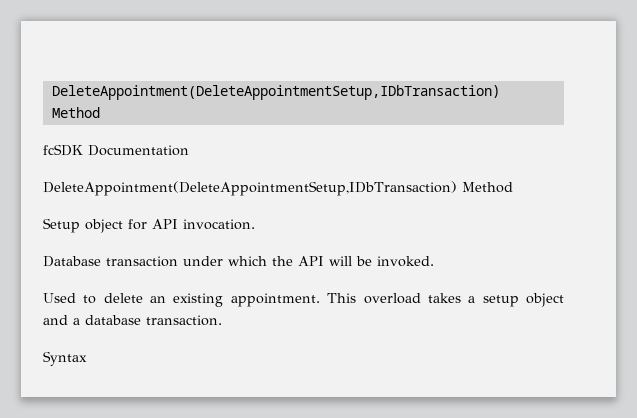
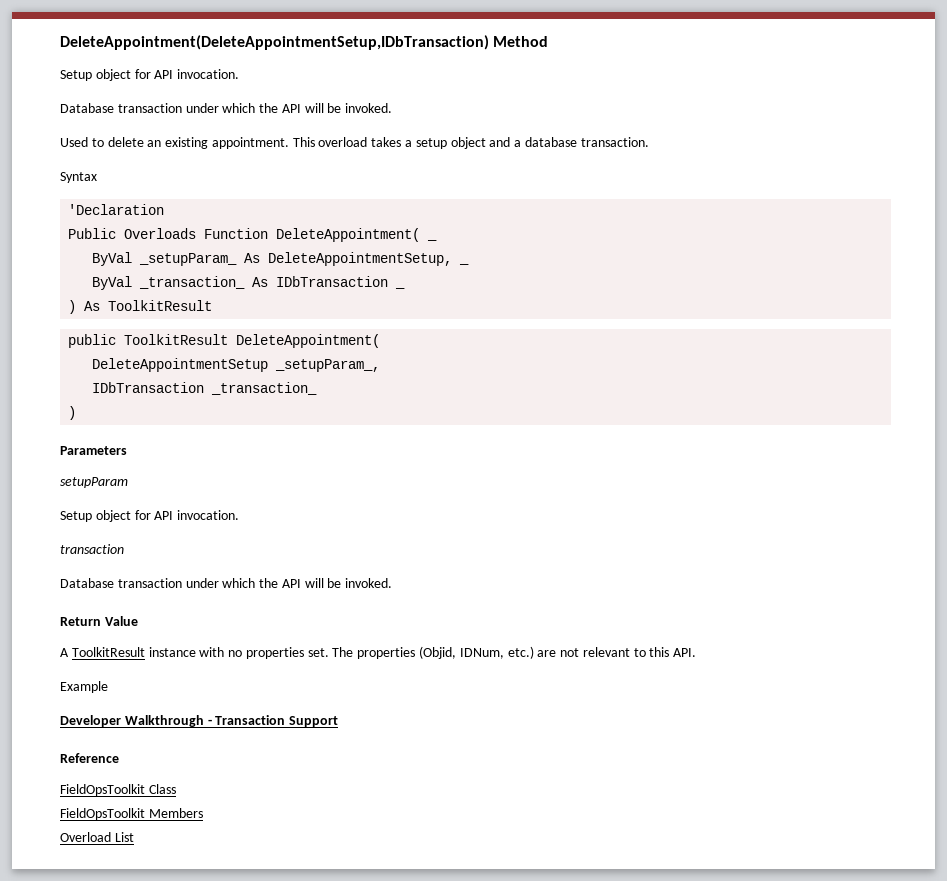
[51,85,500,100] [51,107,100,118] [43,144,189,156] [43,181,513,196] DeleteAppointment(DeleteAppointmentSetup,IDbTransaction) Method // fcSDK Documentation // DeleteAppointment(DeleteAppointmentSetup,IDbTransaction) Method -> [60,35,549,50] DeleteAppointment(DeleteAppointmentSetup,IDbTransaction) Method
(87, 358) none -> [68,204,165,215] [68,228,438,242] [92,252,470,266] [92,276,389,290] [395,287,406,289] [68,300,213,314] [68,334,381,348] [92,358,381,372] [92,382,318,395] [68,406,77,420] [60,446,127,455] [60,477,128,488] [60,510,240,522] [60,544,124,554] [60,578,393,588] [60,616,138,626] [60,646,697,659] [60,681,108,693] [60,715,339,727] [60,753,119,763] [60,784,176,796] [60,808,203,820] [60,832,134,842] // 'Declaration // Public Overloads Function DeleteAppointment( _ // ByVal _setupParam_ As DeleteAppointmentSetup, _ // ByVal _transaction_ As IDbTransaction _ // ) As ToolkitResult // public ToolkitResult DeleteAppointment( // DeleteAppointmentSetup _setupParam_, // IDbTransaction _transaction_ // ) // Parameters // setupParam // Setup object for API invocation. // transaction // Database transaction under which the API will be invoked. // Return Value // A ToolkitResult instance with no properties set. The properties (Objid, IDNum, etc.) are not relevant to this API. // Example // Developer Walkthrough - Transaction Support // Reference // FieldOpsToolkit Class // FieldOpsToolkit Members // Overload List

